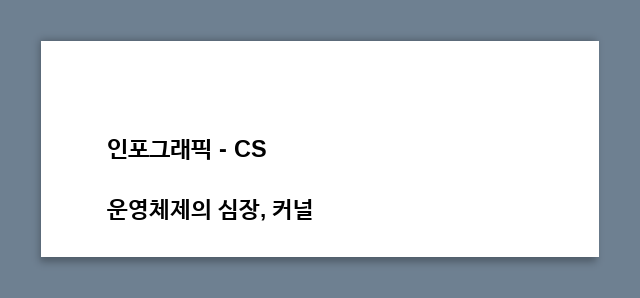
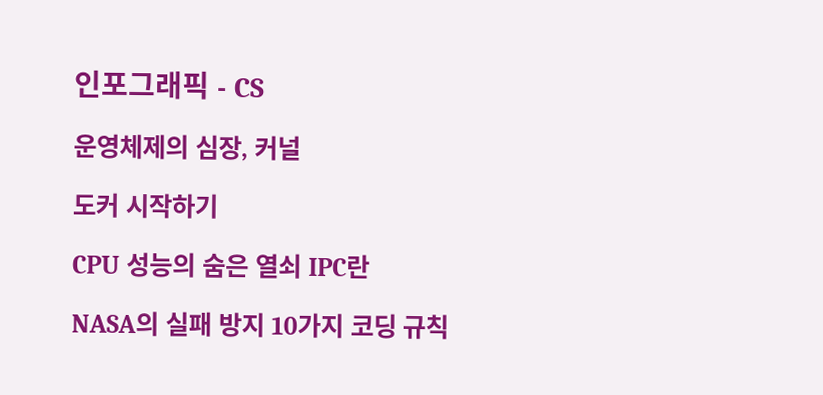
(315, 209) none -> [72,192,219,219] [72,251,370,279] [71,310,450,340] // 도커 시작하기 // CPU 성능의 숨은 열쇠 IPC란 // NASA의 실패 방지 10가지 코딩 규칙

